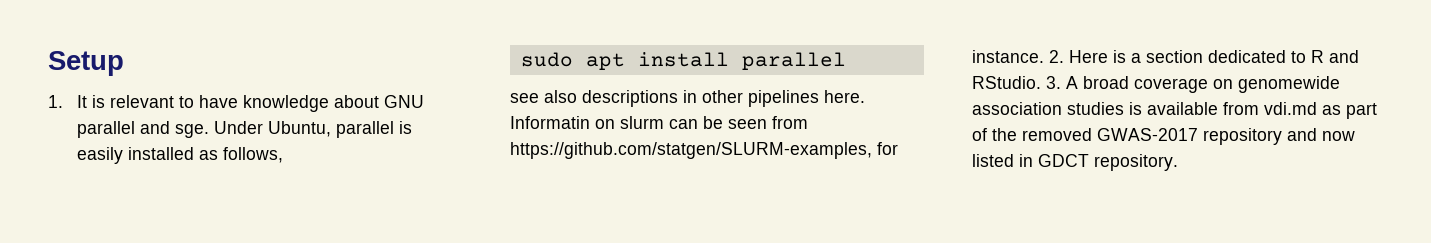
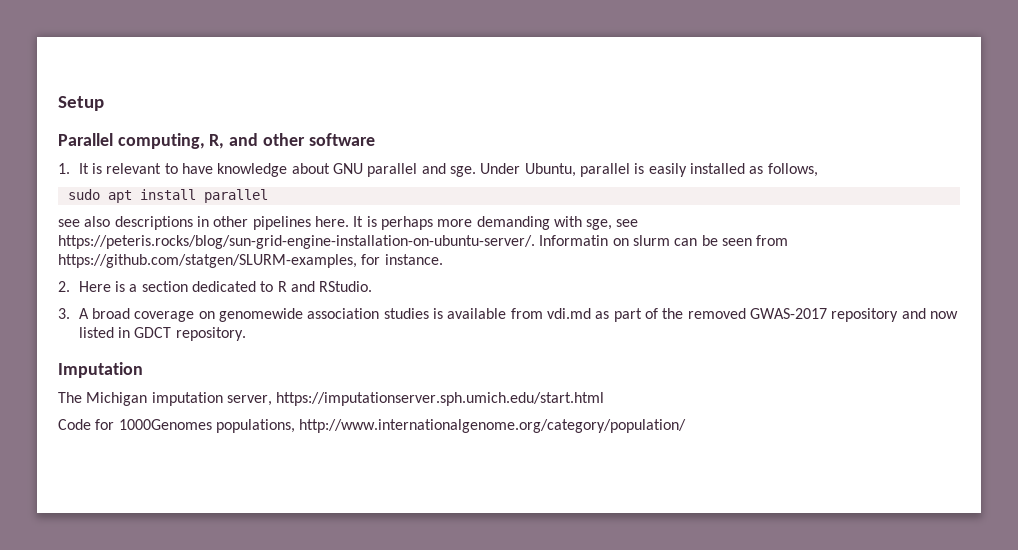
(124, 63) none -> [58,133,375,149] // Parallel computing, R, and other software
(865, 96) none -> [353,216,639,230] [58,235,535,249] It is perhaps more demanding with sge, see https://peteris.rocks/blog/sun-grid-engine-installation-on-ubuntu-server/.
(1044, 56) none -> (443, 259) //
(1041, 82) none -> (373, 286) //
(1178, 162) none -> [58,362,143,378] [58,392,605,406] [58,419,687,433] // Imputation // The Michigan imputation server, https://imputationserver.sph.umich.edu/start.html // Code for 1000Genomes populations, http://www.internationalgenome.org/category/population/

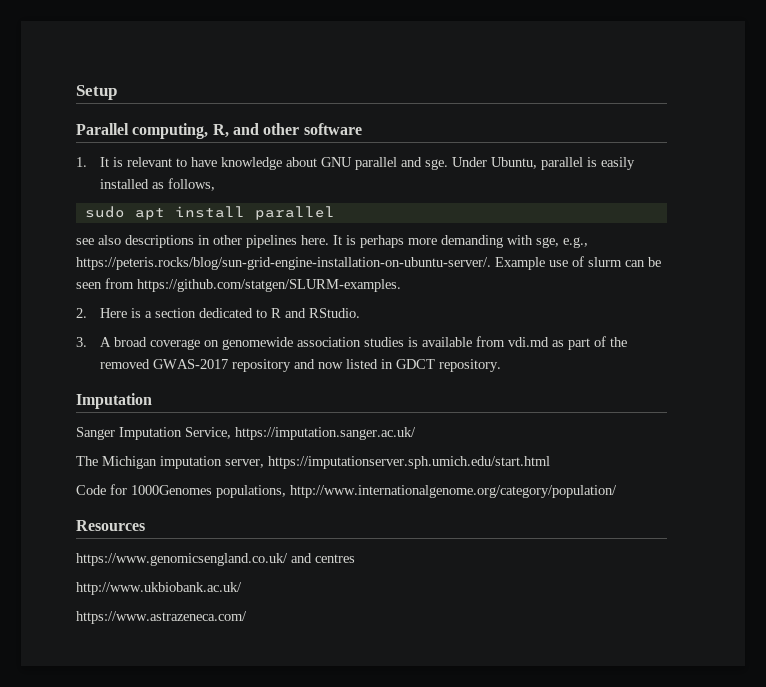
[616,219,639,227] [58,235,629,249] see https://peteris.rocks/blog/sun-grid-engine-installation-on-ubuntu-server/. Informatin on -> [563,237,588,248] [76,256,584,270] e.g., https://peteris.rocks/blog/sun-grid-engine-installation-on-ubuntu-server/. Example use of
[58,254,443,268] https://github.com/statgen/SLURM-examples, for instance. -> [137,279,401,292] https://github.com/statgen/SLURM-examples.
(143, 370) none -> [76,427,416,440] // Sanger Imputation Service, https://imputation.sanger.ac.uk/
(687, 426) none -> [76,520,145,531] [76,553,355,566] [76,582,242,595] [76,611,247,624] // Resources // https://www.genomicsengland.co.uk/ and centres // http://www.ukbiobank.ac.uk/ // https://www.astrazeneca.com/

